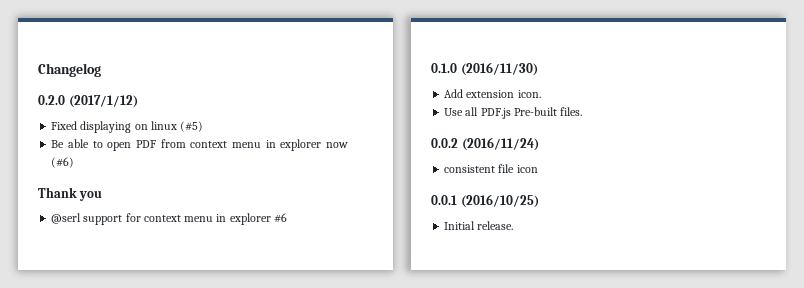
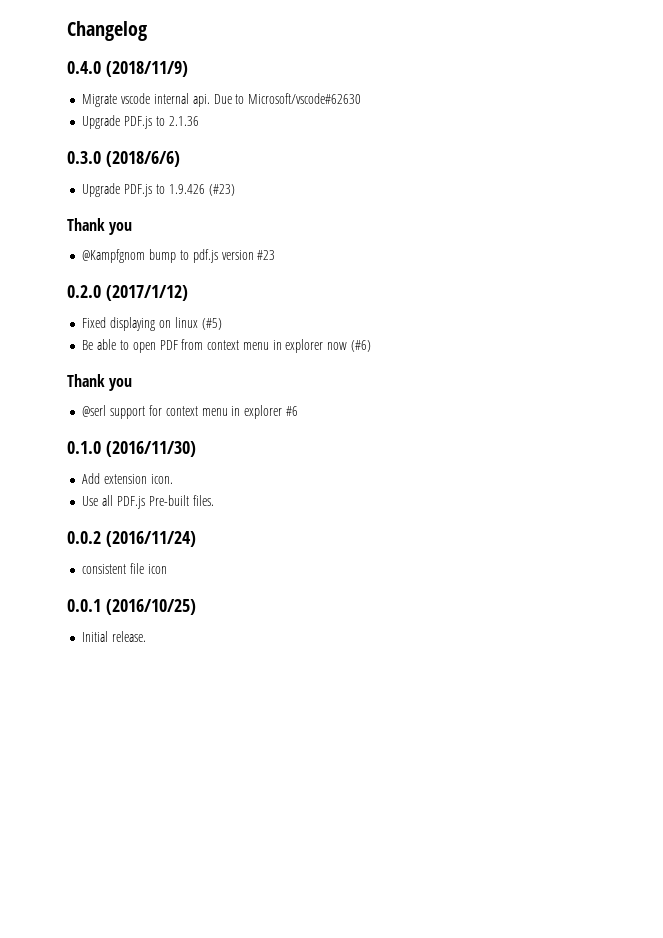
(101, 70) none -> [67,61,188,77] [82,93,362,107] [82,115,199,129] [67,151,180,167] [82,183,235,197] [67,218,133,235] [82,249,276,263] // 0.4.0 (2018/11/9) // Migrate vscode internal api. Due to Microsoft/vscode#62630 // Upgrade PDF.js to 2.1.36 // 0.3.0 (2018/6/6) // Upgrade PDF.js to 1.9.426 (#23) // Thank you // @Kampfgnom bump to pdf.js version #23

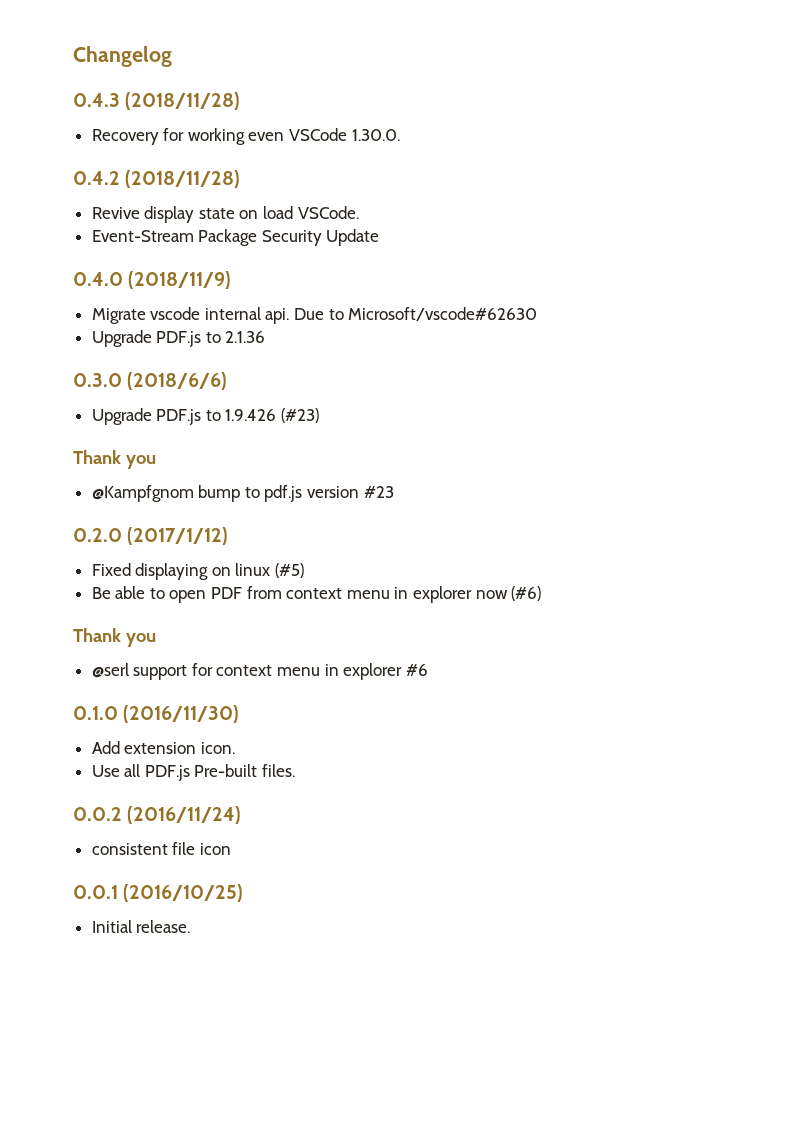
(147, 31) none -> [73,92,241,110] [91,128,400,145] [73,170,241,188] [91,206,359,223] [91,229,380,246] // 0.4.3 (2018/11/28) // Recovery for working even VSCode 1.30.0. // 0.4.2 (2018/11/28) // Revive display state on load VSCode. // Event-Stream Package Security Update

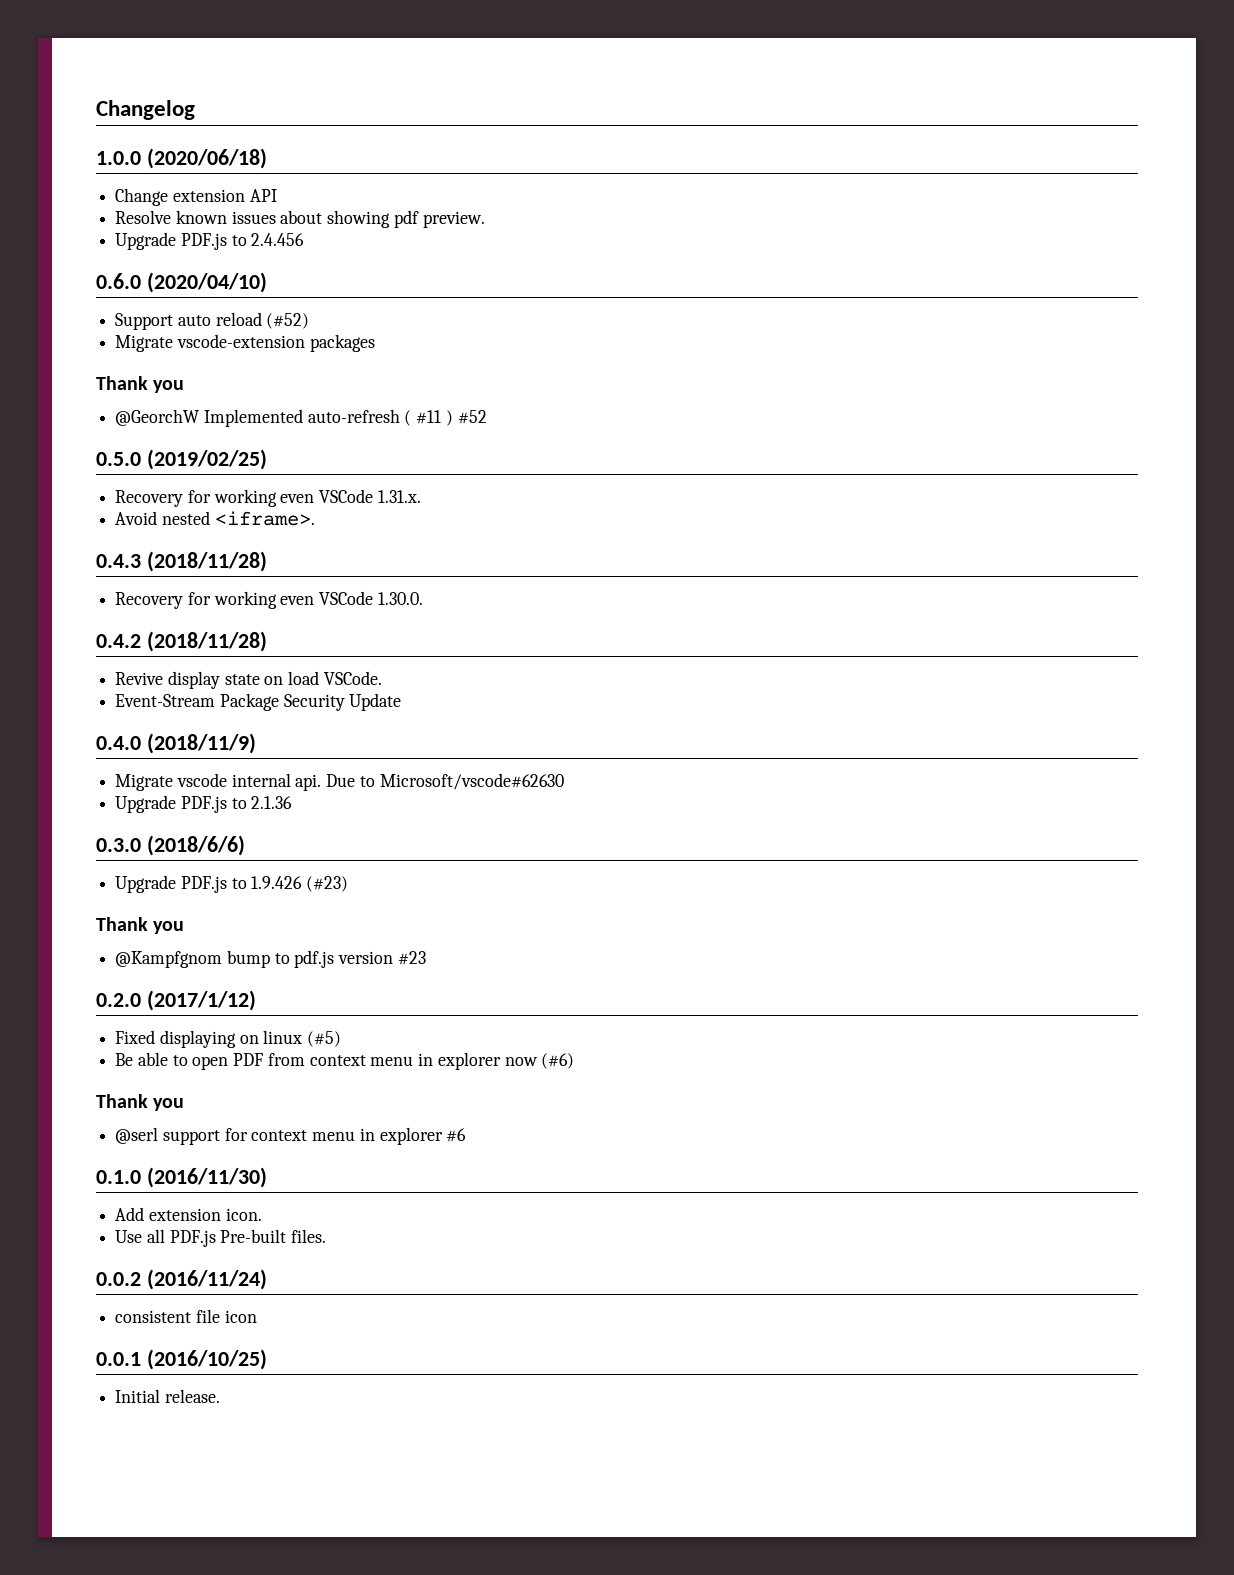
(172, 56) none -> [96,148,267,169] [115,188,277,206] [115,210,485,228] [115,232,305,250] [96,272,267,293] [115,312,310,330] [115,334,375,352] [96,376,185,393] [115,409,487,427] [96,449,267,470] [115,489,421,507] [115,511,315,526] // 1.0.0 (2020/06/18) // Change extension API // Resolve known issues about showing pdf preview. // Upgrade PDF.js to 2.4.456 // 0.6.0 (2020/04/10) // Support auto reload (#52) // Migrate vscode-extension packages // Thank you // @GeorchW Implemented auto-refresh ( #11 ) #52 // 0.5.0 (2019/02/25) // Recovery for working even VSCode 1.31.x. // Avoid nested <iframe>.

